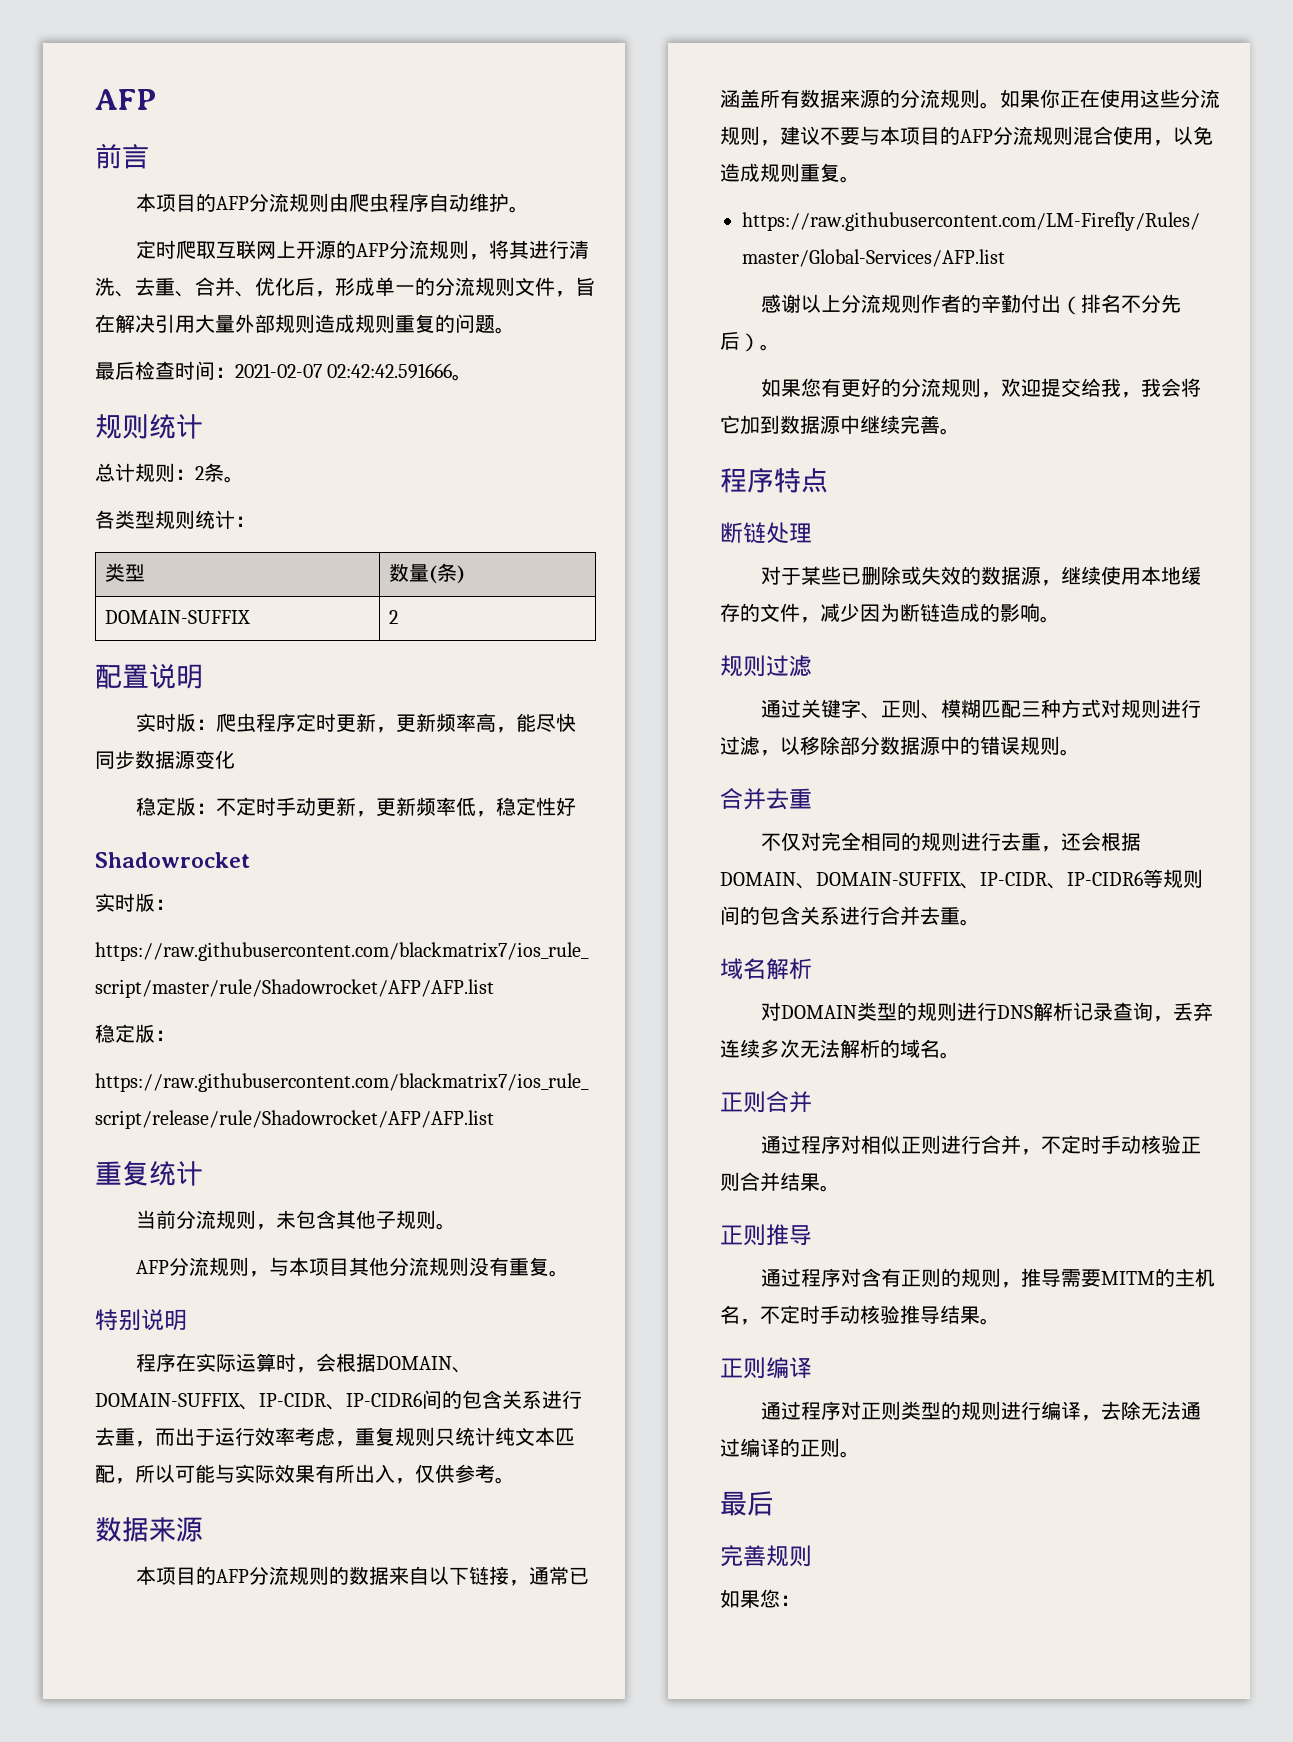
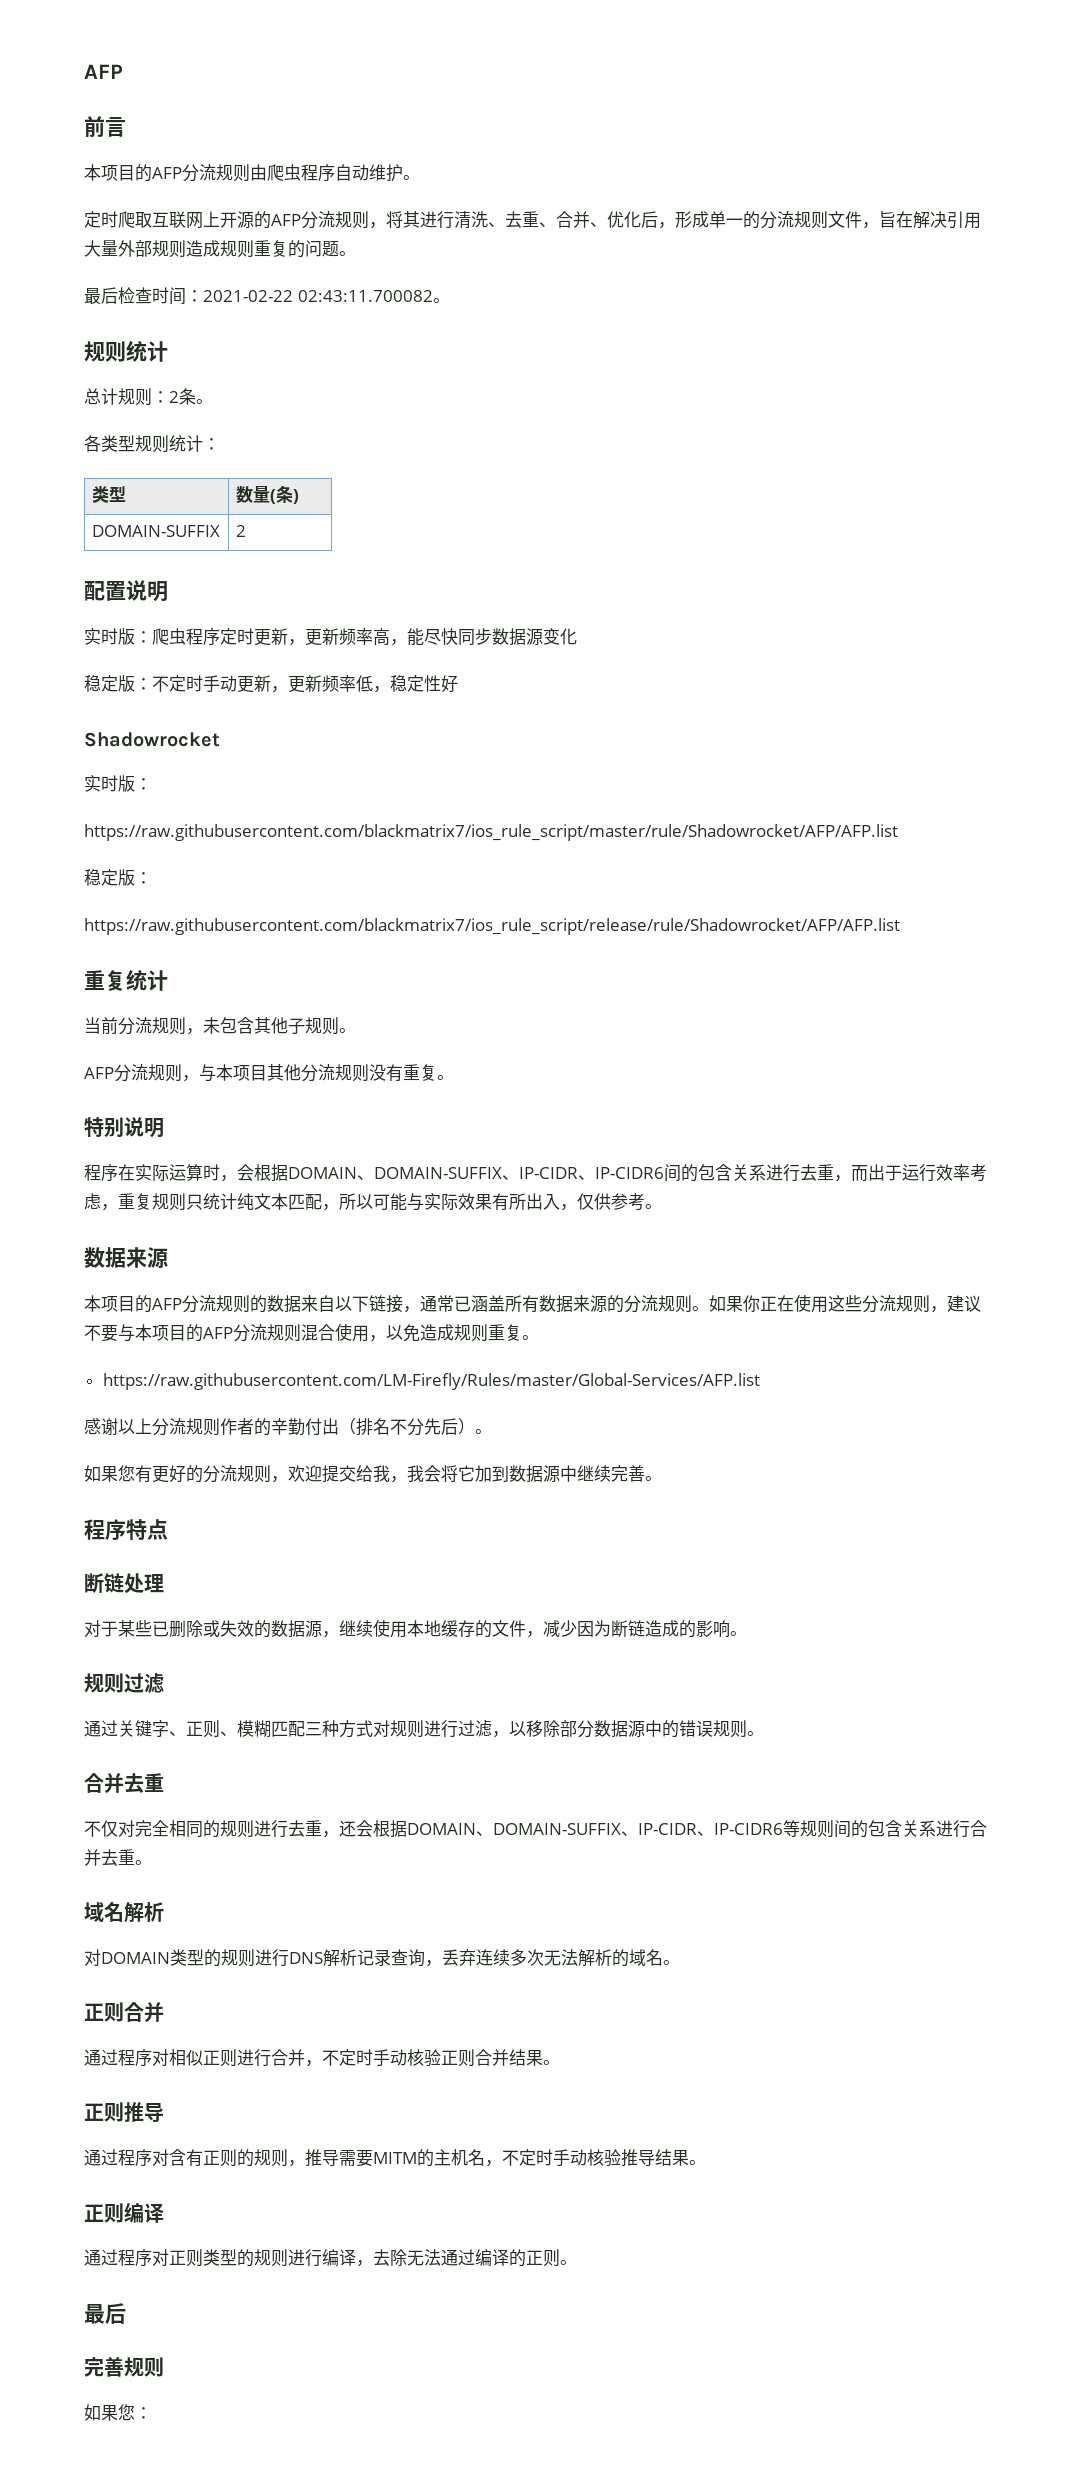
[235,363,453,379] 2021-02-07 02:42:42.591666 -> [203,290,433,302] 2021-02-22 02:43:11.700082

